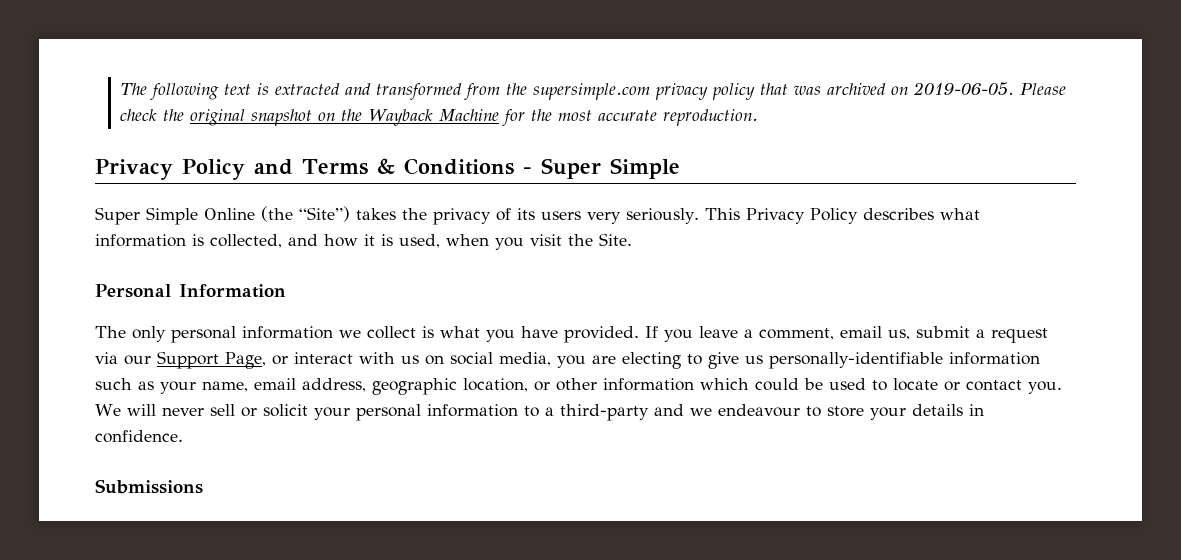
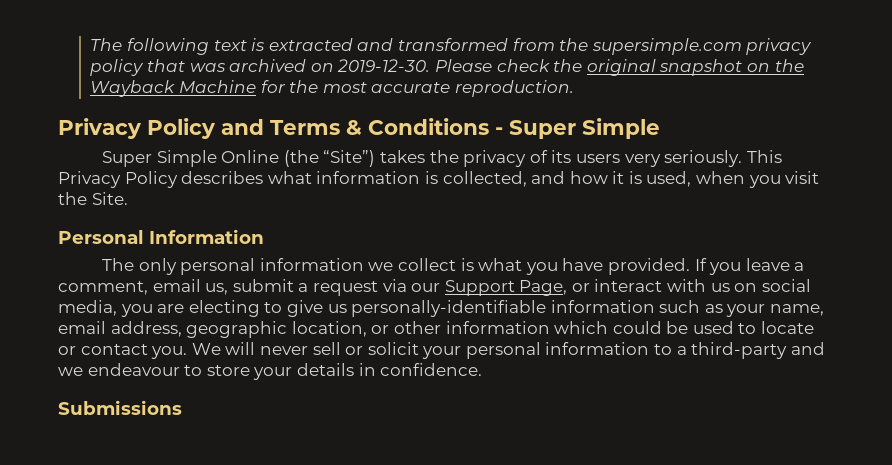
[913,82,1015,96] 2019-06-05. -> [337,59,431,72] 2019-12-30.

